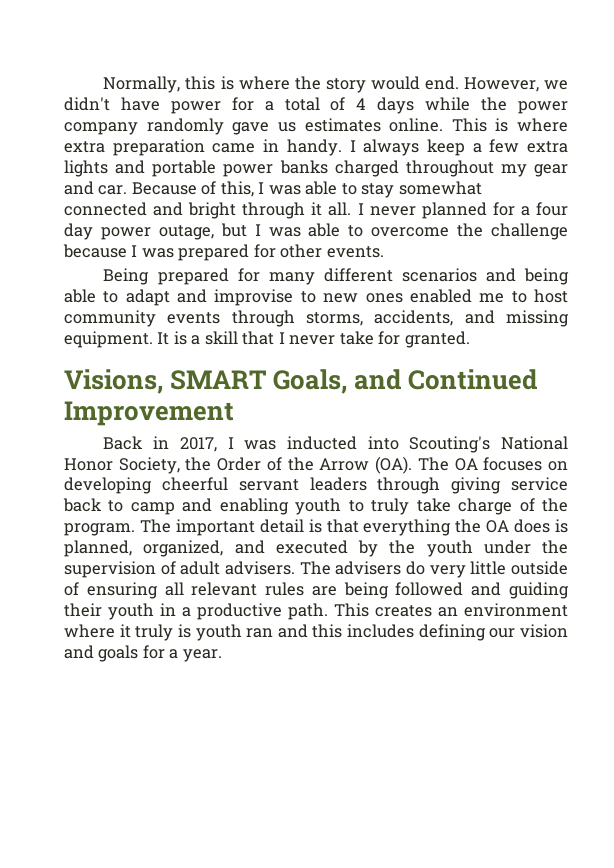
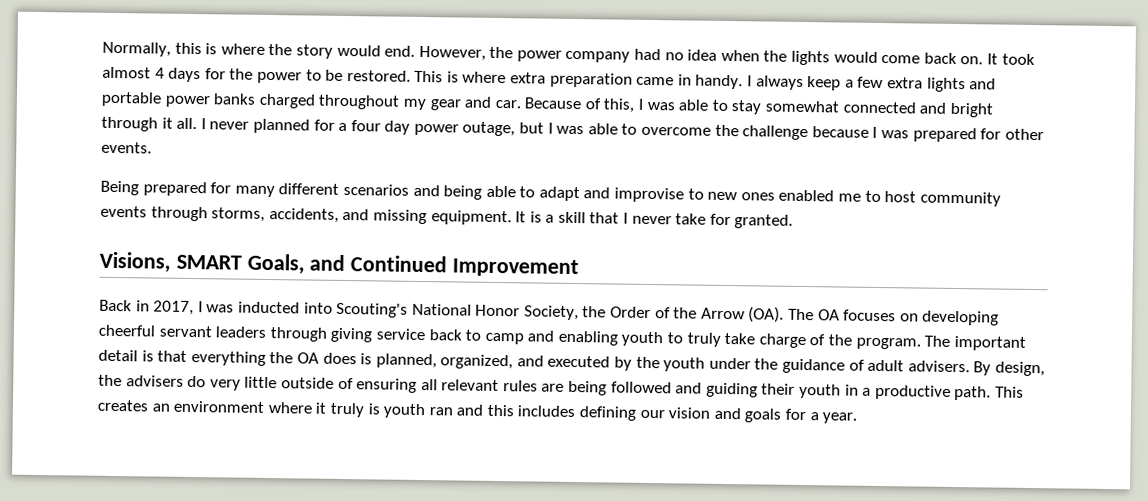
[544,80,568,90] [64,97,569,114] [64,118,444,135] we didn't have power for a total of 4 days while the power company randomly gave us estimates online. -> [489,46,1035,66] [102,66,411,84] the power company had no idea when the lights would come back on. It took almost 4 days for the power to be restored.
[64,561,156,578] supervision -> [782,358,846,374] guidance
[299,561,331,575] The -> [973,361,1045,377] [98,374,122,387] By design, the

